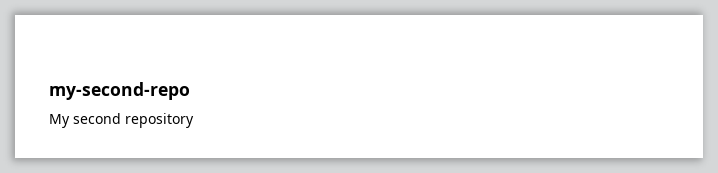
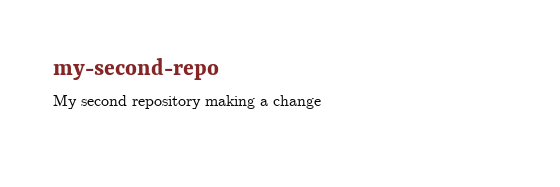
(194, 120) none -> [205,95,321,109] making a change

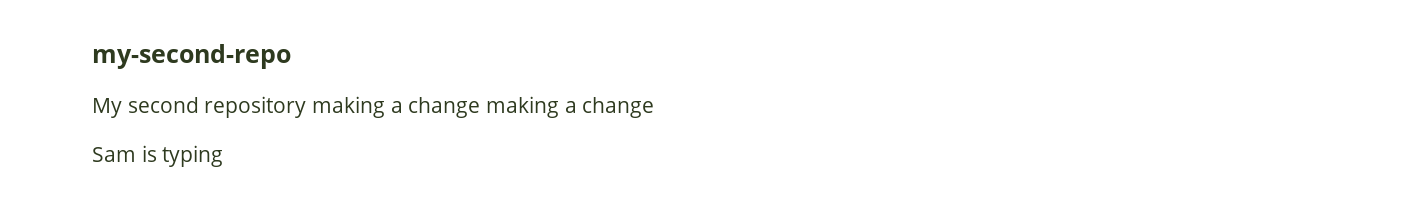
(321, 102) none -> [486,96,655,118] [92,145,224,167] making a change // Sam is typing

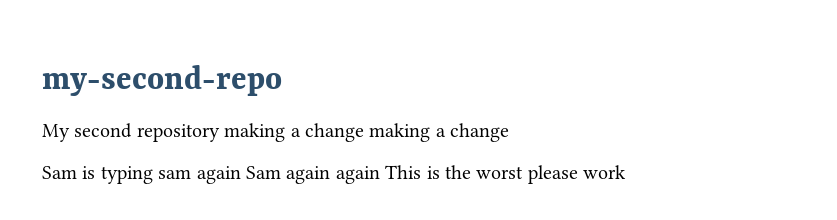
(224, 156) none -> [158,165,627,184] sam again Sam again again This is the worst please work

